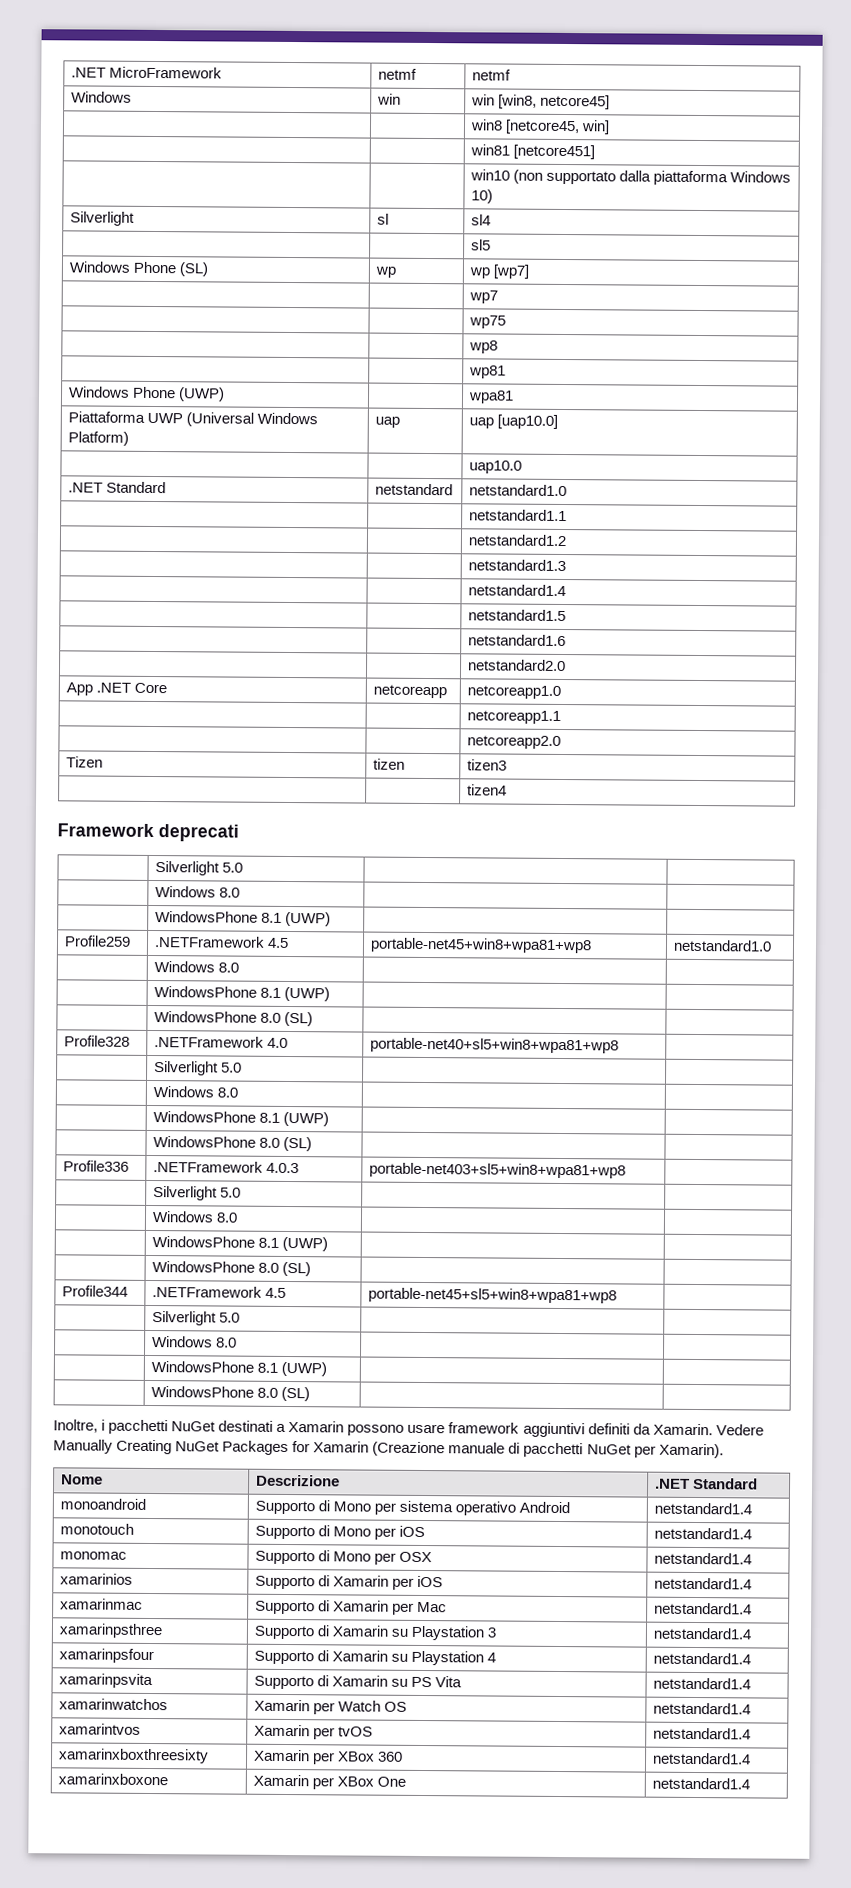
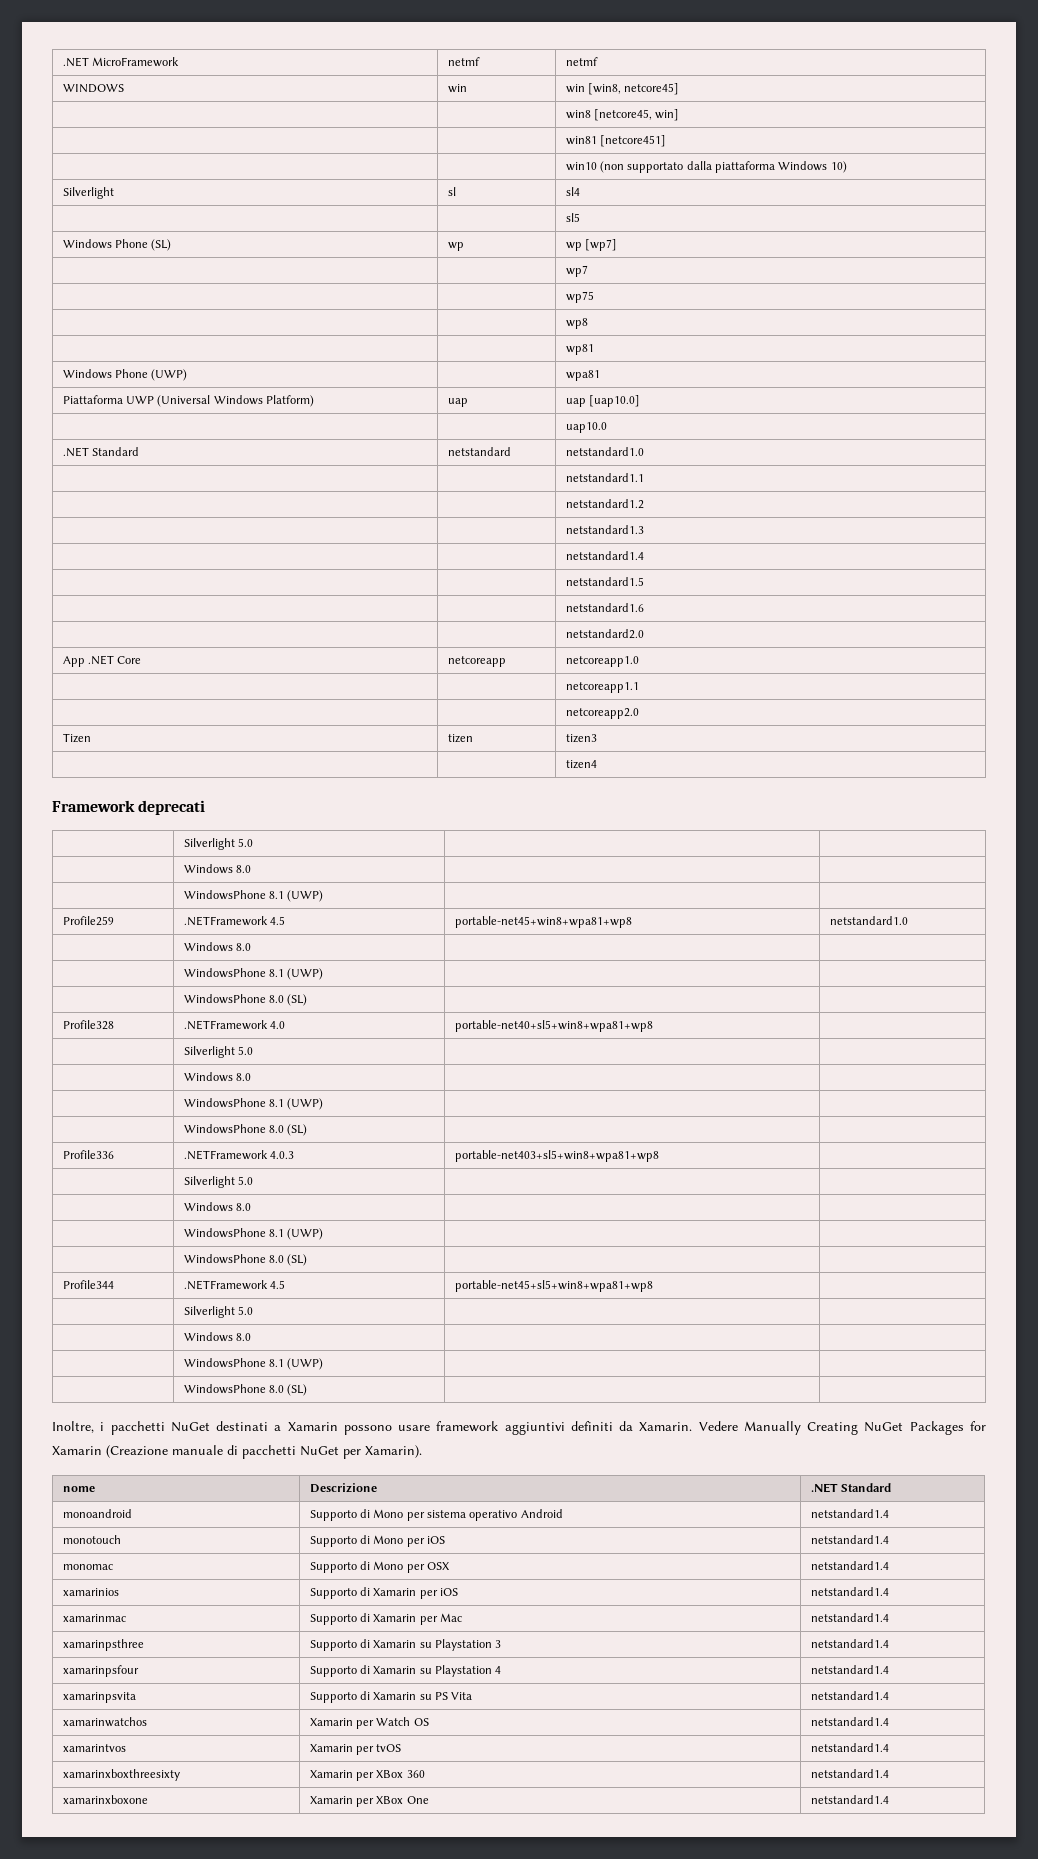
[70,91,132,103] Windows -> [62,84,124,93] WINDOWS
[60,1474,103,1485] Nome -> [62,1486,95,1492] nome

